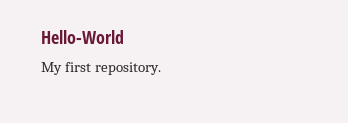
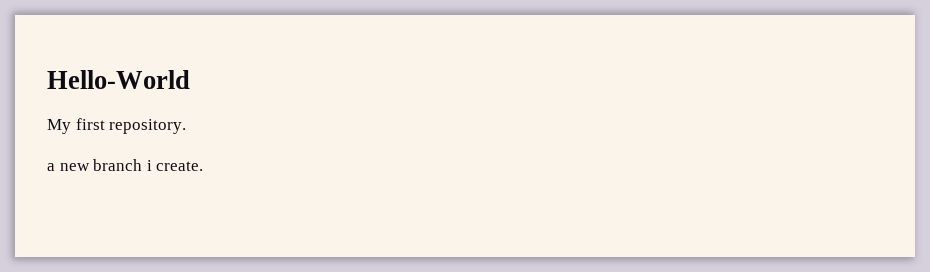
(161, 68) none -> [47,159,204,171] // a new branch i create.

